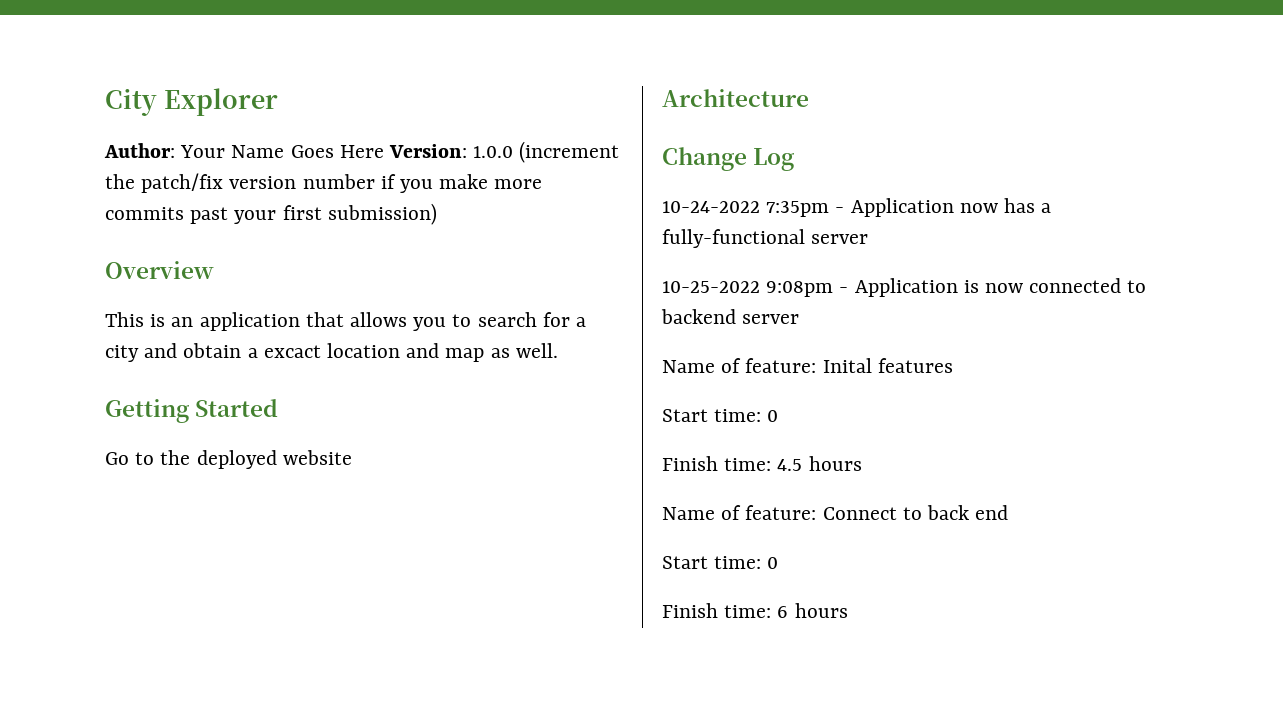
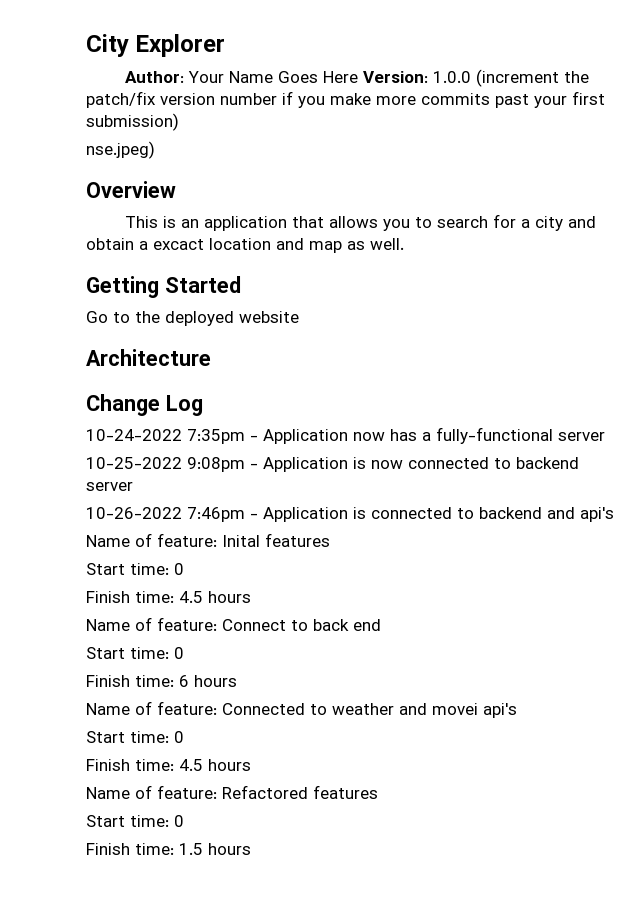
(437, 214) none -> [86,141,155,159] // nse.jpeg)
(800, 319) none -> [86,507,614,522] // 10-26-2022 7:46pm - Application is connected to backend and api's
(848, 610) none -> [86,701,517,718] [86,731,184,743] [86,759,251,771] [86,785,378,799] [86,815,184,827] [86,843,251,855] // Name of feature: Connected to weather and movei api's // Start time: 0 // Finish time: 4.5 hours // Name of feature: Refactored features // Start time: 0 // Finish time: 1.5 hours

